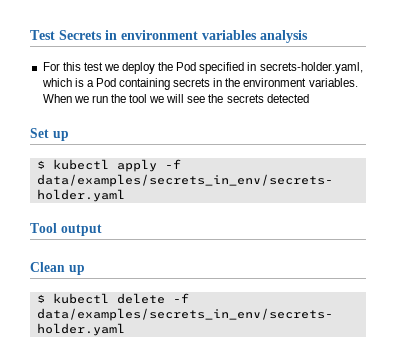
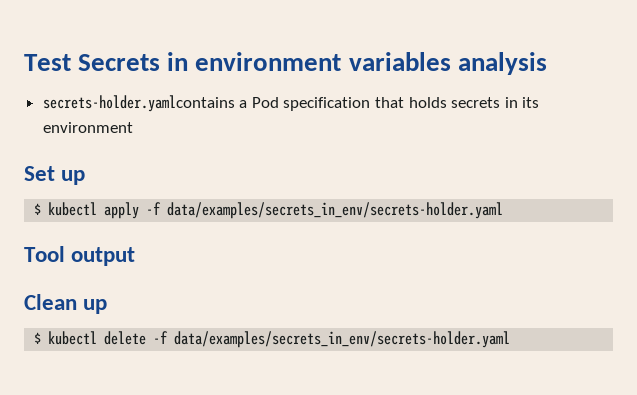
[42,62,363,74] [41,78,171,90] For this test we deploy the Pod specified in secrets-holder.yaml, which is a Pod containing -> [42,95,447,112] secrets-holder.yamlcontains a Pod specification that holds
[225,78,358,87] [42,94,309,103] the environment variables. When we run the tool we will see the secrets detected -> [522,97,540,108] [42,122,133,133] its environment

